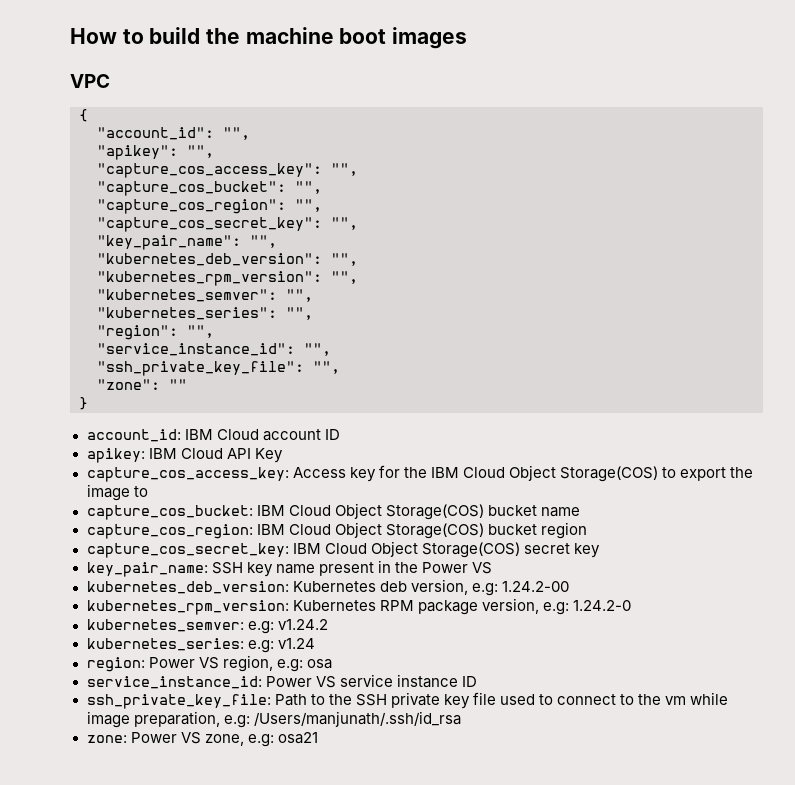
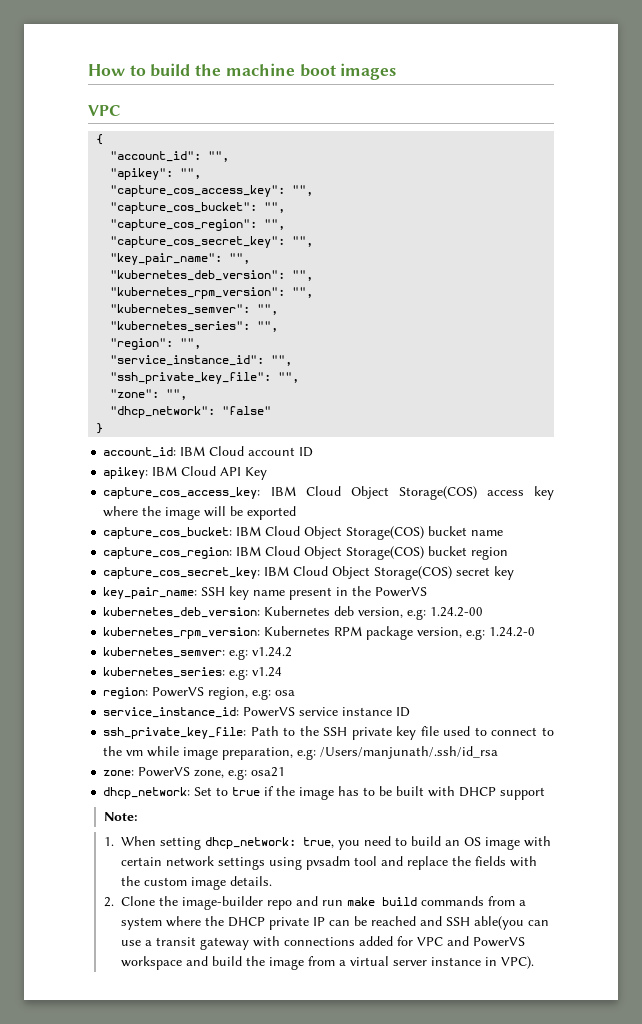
[169,379,187,390] "" -> [166,389,188,400] [110,406,272,418] "", // "dhcp_network": "false"
[292,465,754,482] [86,484,148,501] Access key for the IBM Cloud Object Storage(COS) to export the image to -> [270,486,554,500] [103,506,297,520] IBM Cloud Object Storage(COS) access key where the image will be exported
[421,562,492,574] Power VS -> [375,587,428,597] PowerVS
[148,657,219,669] Power VS -> [152,687,205,697] PowerVS
[265,676,336,688] Power VS -> [243,707,296,717] PowerVS
[130,732,201,744] Power VS -> [138,767,191,777] PowerVS
(318, 738) none -> [103,786,546,800] [103,812,138,821] [103,836,551,850] [120,856,537,870] [120,876,272,890] [103,896,526,910] [120,916,549,930] [120,936,525,950] [120,956,534,970] // dhcp_network: Set to true if the image has to be built with DHCP support // Note: // 1. When setting dhcp_network: true, you need to build an OS image with certain network settings using pvsadm tool and replace the fields with the custom image details. // 2. Clone the image-builder repo and run make build commands from a system where the DHCP private IP can be reached and SSH able(you can use a transit gateway with connections added for VPC and PowerVS workspace and build the image from a virtual server instance in VPC).

